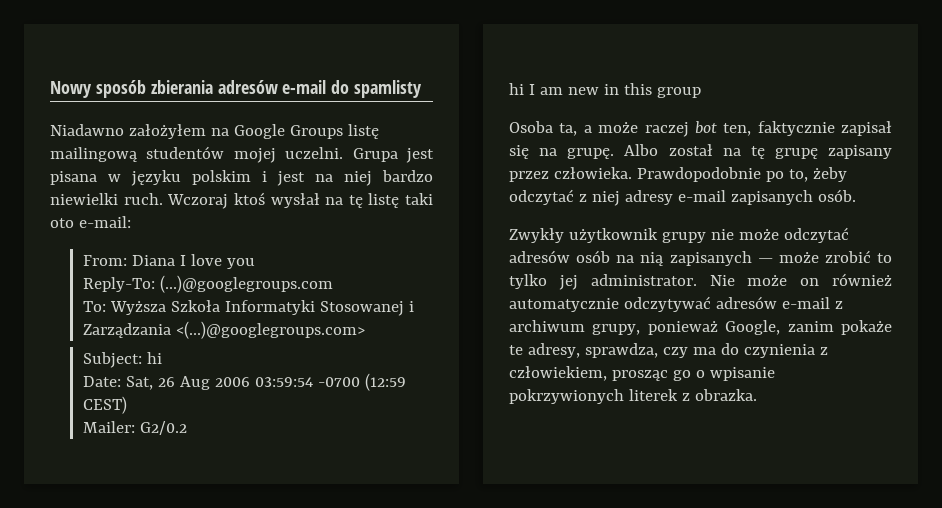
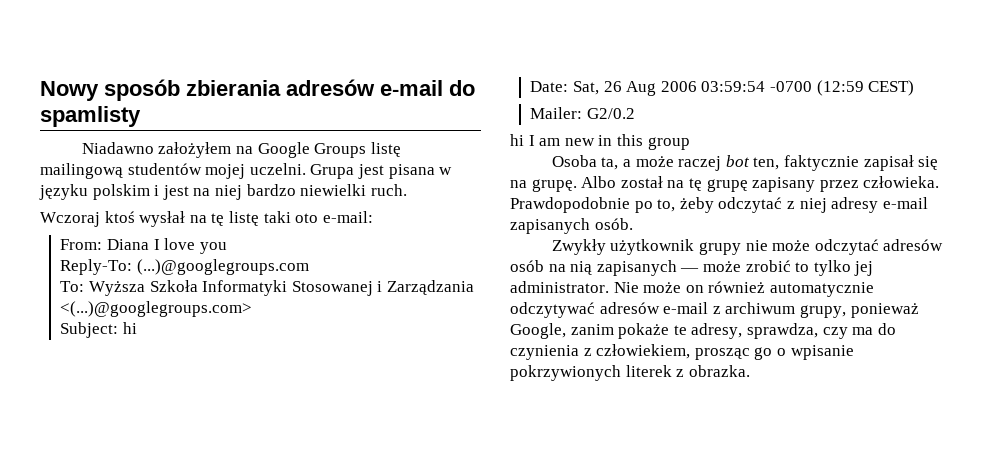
(163, 199) none -> (407, 190) //

